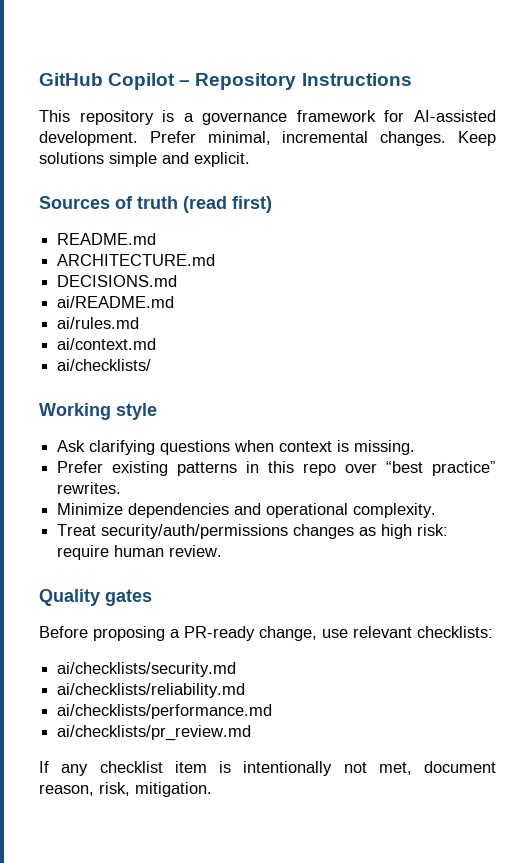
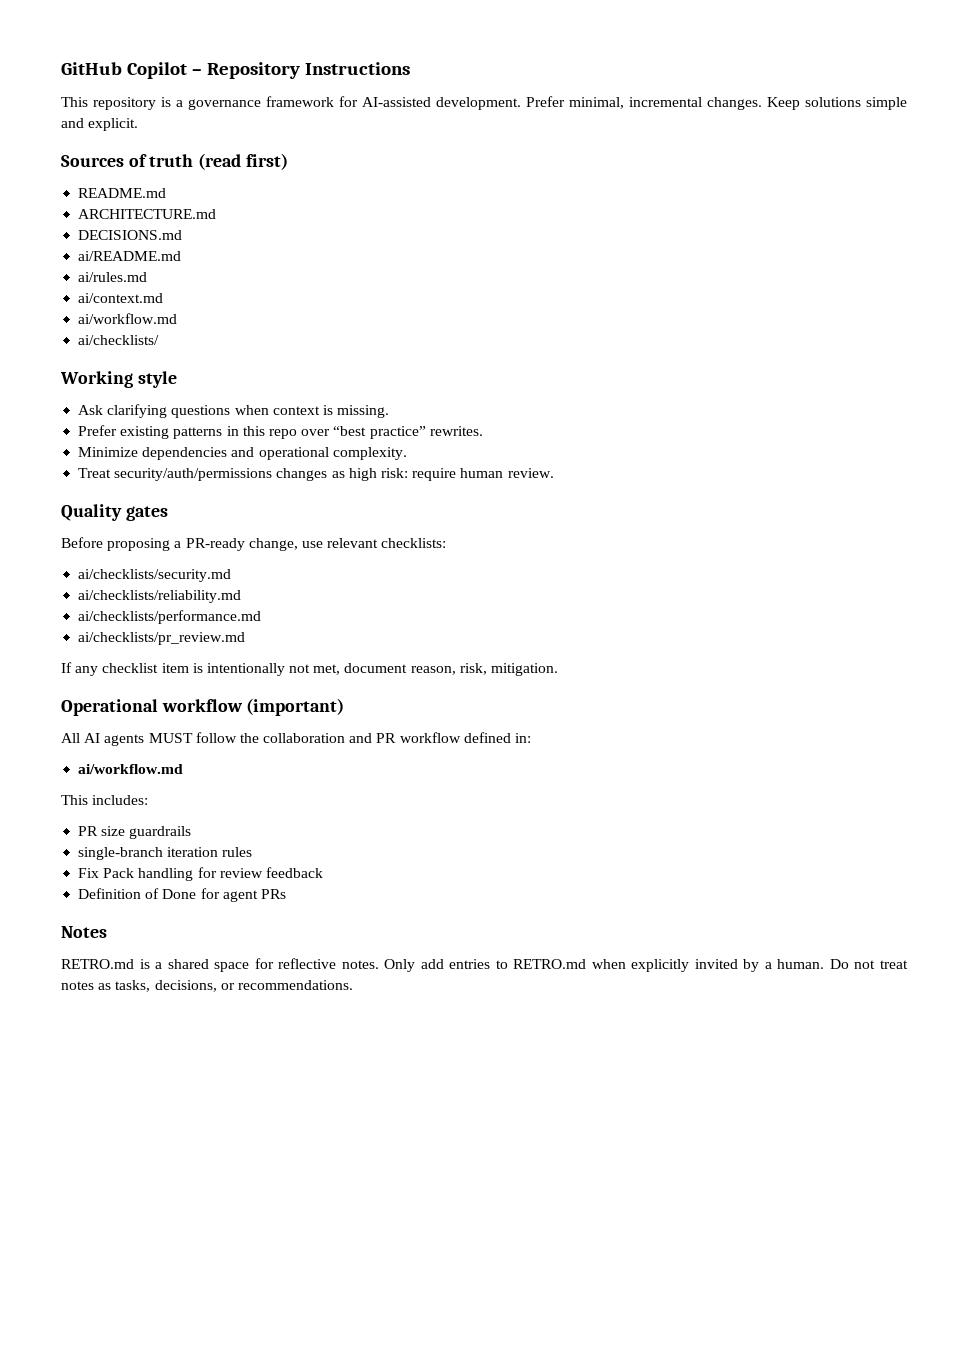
(157, 344) none -> [78,313,178,324] // ai/workflow.md
(212, 789) none -> [61,698,345,716] [61,732,532,746] [78,764,184,774] [61,795,149,805] [78,826,192,839] [78,847,253,860] [78,867,323,881] [78,888,286,902] [61,926,107,938] [61,958,908,972] [61,980,353,992] // Operational workflow (important) // All AI agents MUST follow the collaboration and PR workflow defined in: // ai/workflow.md // This includes: // PR size guardrails // single-branch iteration rules // Fix Pack handling for review feedback // Definition of Done for agent PRs // Notes // RETRO.md is a shared space for reflective notes. Only add entries to RETRO.md when explicitly invited by a human. Do not treat notes as tasks, decisions, or recommendations.

